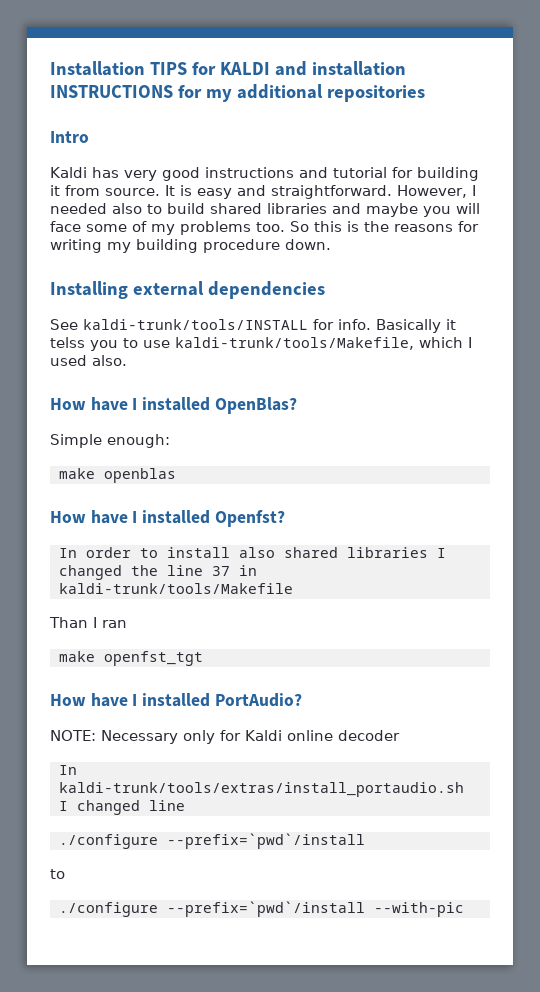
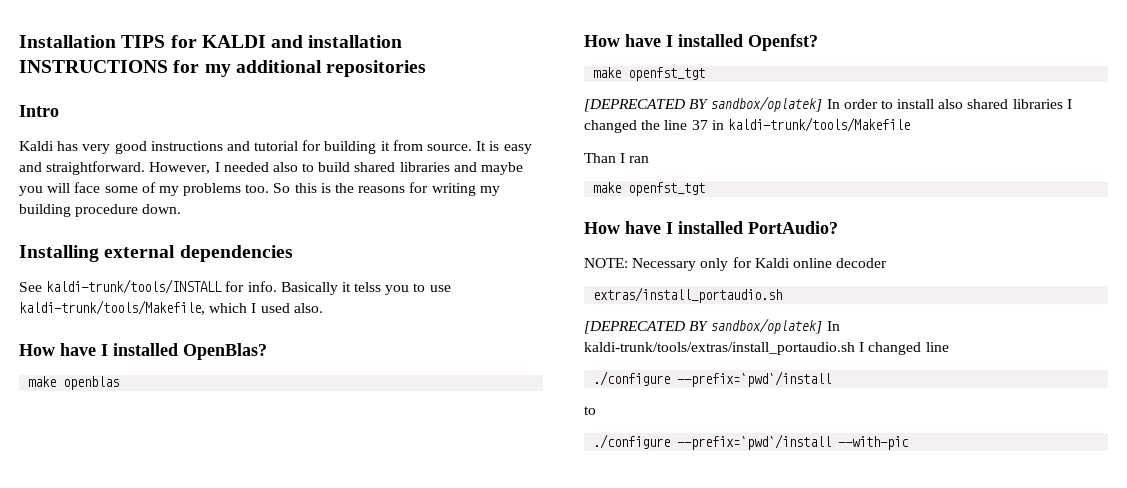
[50,434,170,448] // Simple enough: -> (267, 351) none
(285, 518) none -> [593,67,706,81] [584,96,823,112] make openfst_tgt // [DEPRECATED BY sandbox/oplatek]
(400, 735) none -> [593,287,783,303] [584,318,823,334] extras/install_portaudio.sh // [DEPRECATED BY sandbox/oplatek]

